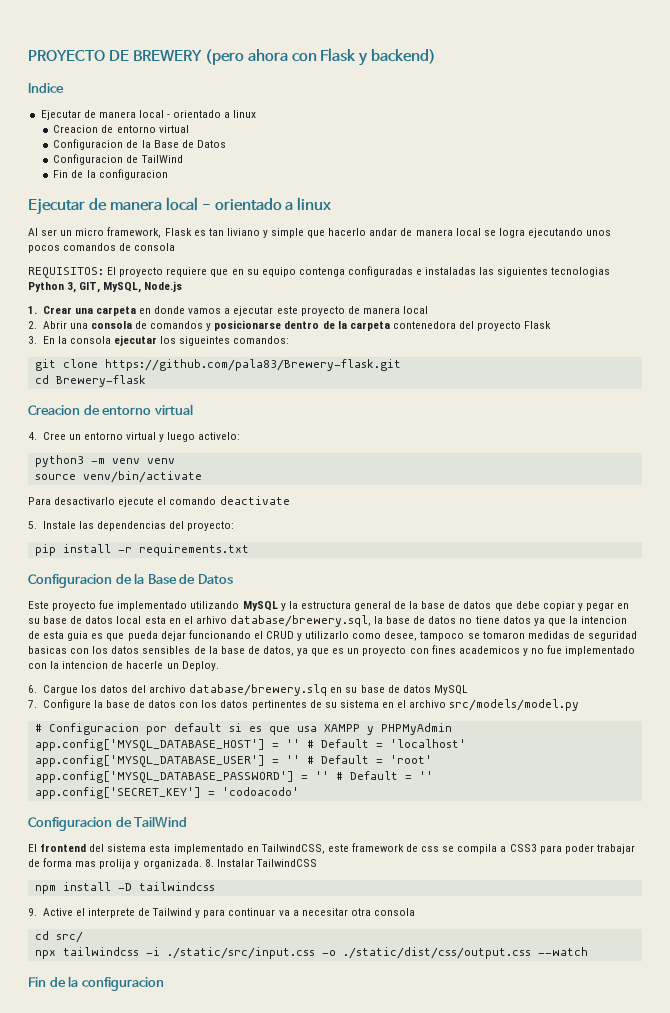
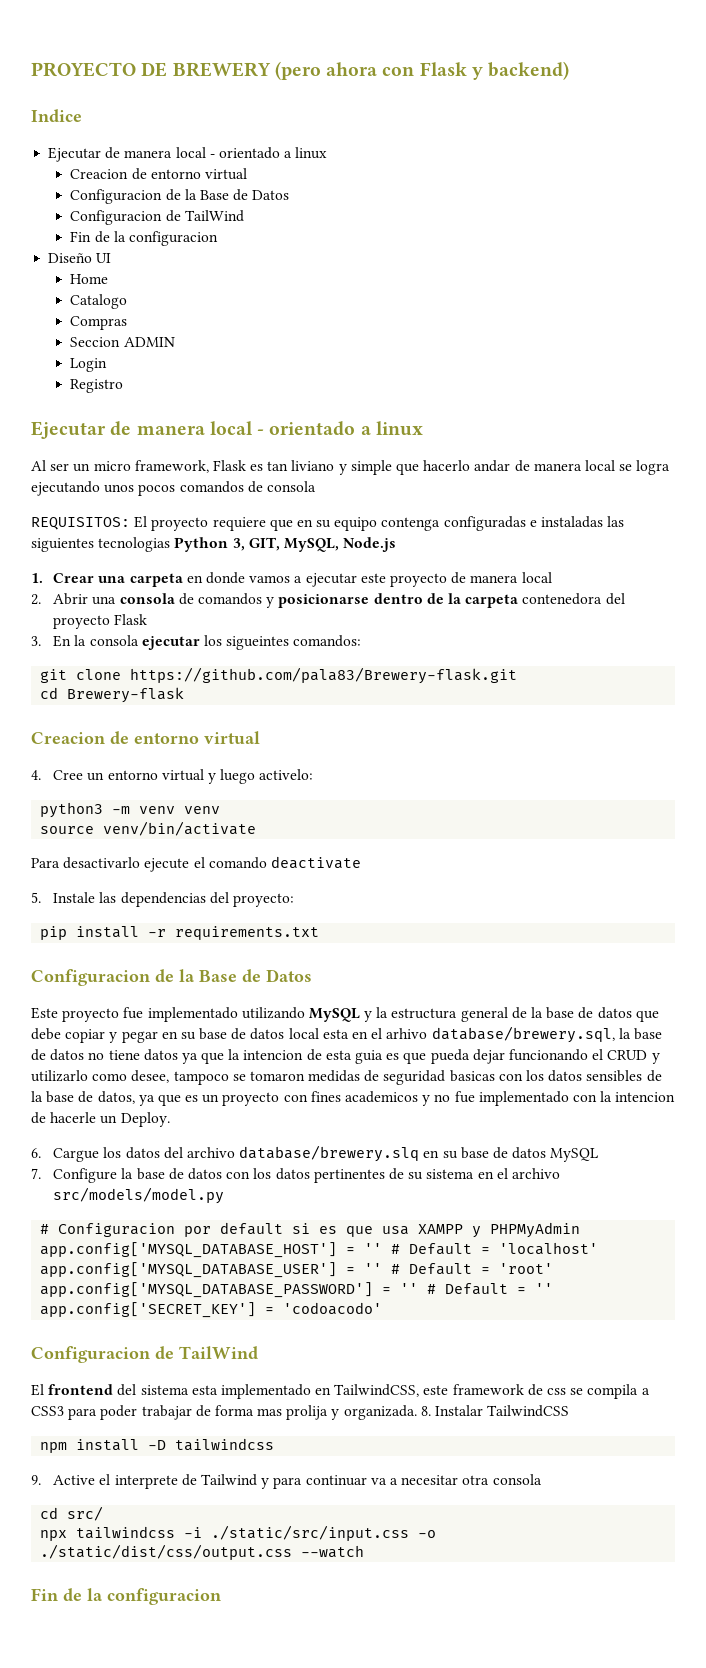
(168, 174) none -> [48,253,112,263] [70,274,109,284] [70,294,128,309] [70,316,128,330] [70,337,175,347] [70,358,108,372] [70,379,124,393] // Diseño UI // Home // Catalogo // Compras // Seccion ADMIN // Login // Registro

